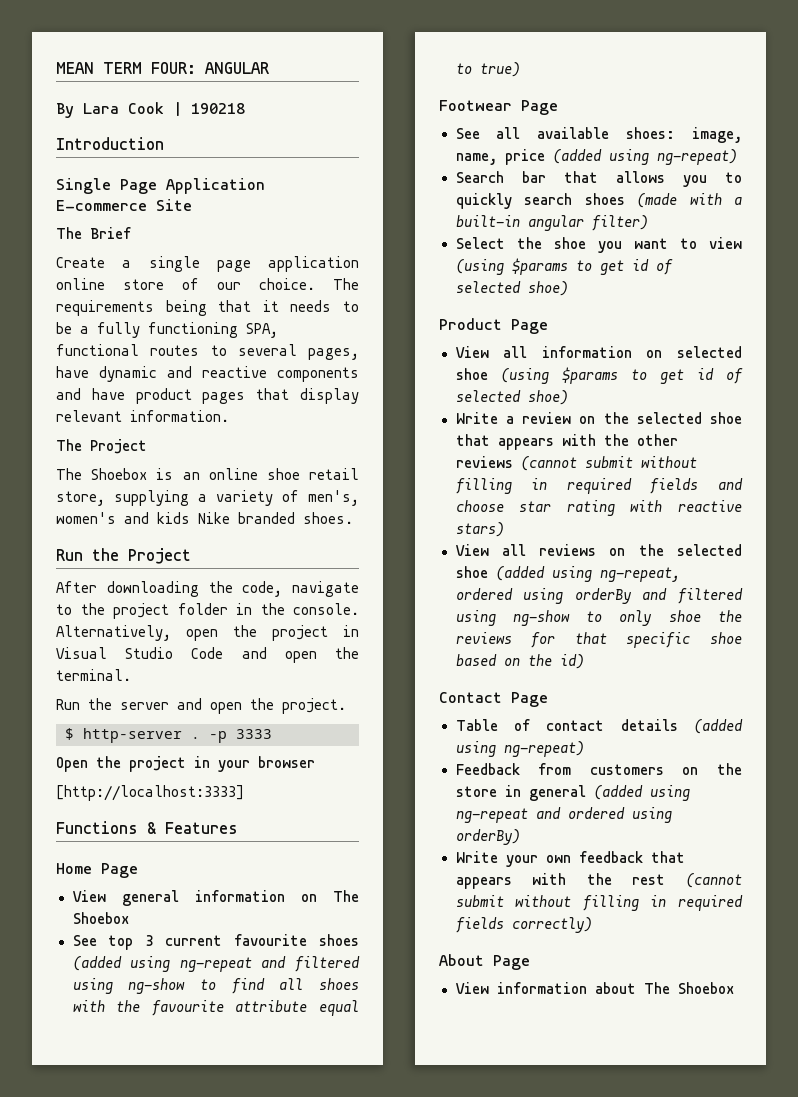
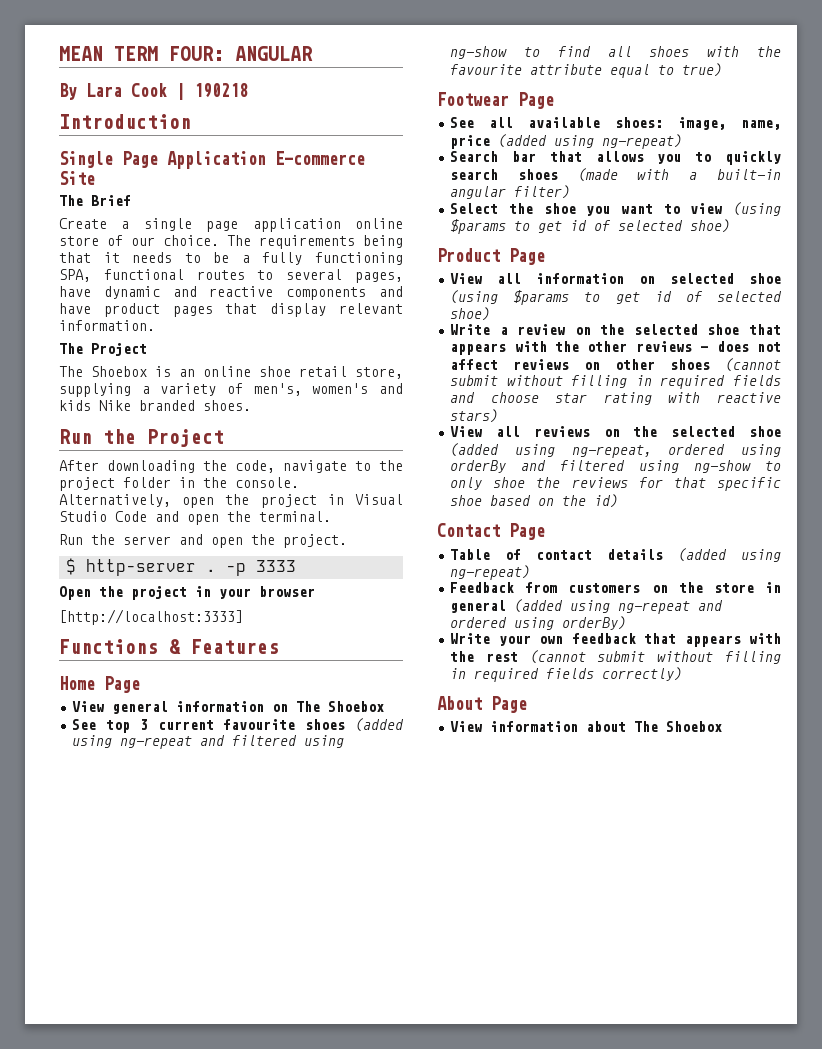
(513, 462) none -> [700,341,781,352] [450,359,711,370] - does not affect reviews on other shoes

